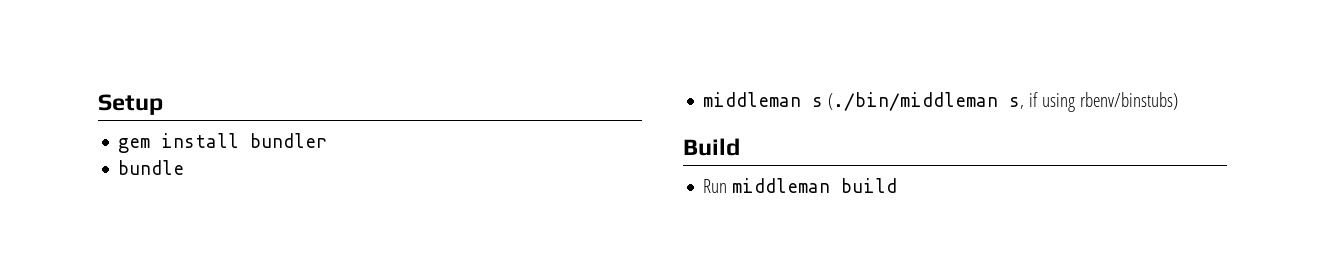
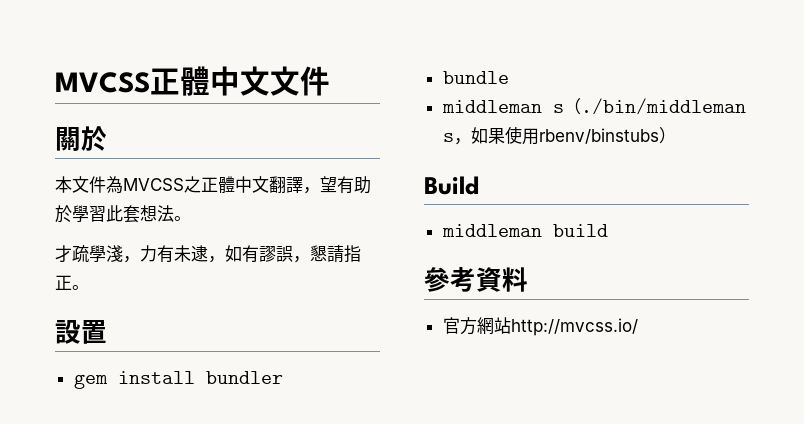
[98,94,163,115] Setup -> [55,66,330,96] [55,126,107,151] [55,176,371,194] [55,205,191,223] [55,245,361,263] [55,275,89,290] [55,320,107,344] MVCSS正體中文文件 // 關於 // 本文件為MVCSS之正體中文翻譯，望有助於學習此套想法。 // 才疏學淺，力有未逮，如有謬誤，懇請指正。 // 設置
[828,92,1179,112] (./bin/middleman s, if using rbenv/binstubs) -> [563,98,746,115] [442,126,676,145] （./bin/middleman s，如果使用rbenv/binstubs）
[703,179,728,193] Run -> (479, 185) none
(898, 185) none -> [424,267,528,292] [442,317,638,336] // 參考資料 // 官方網站http://mvcss.io/

